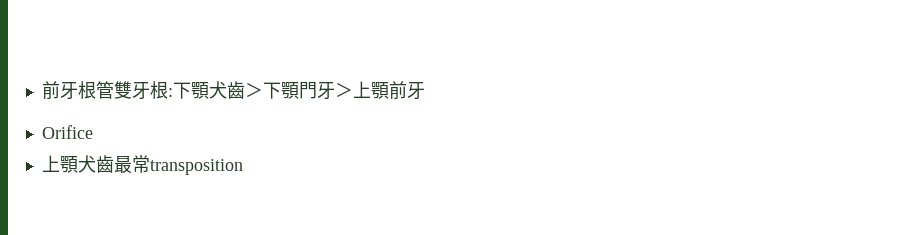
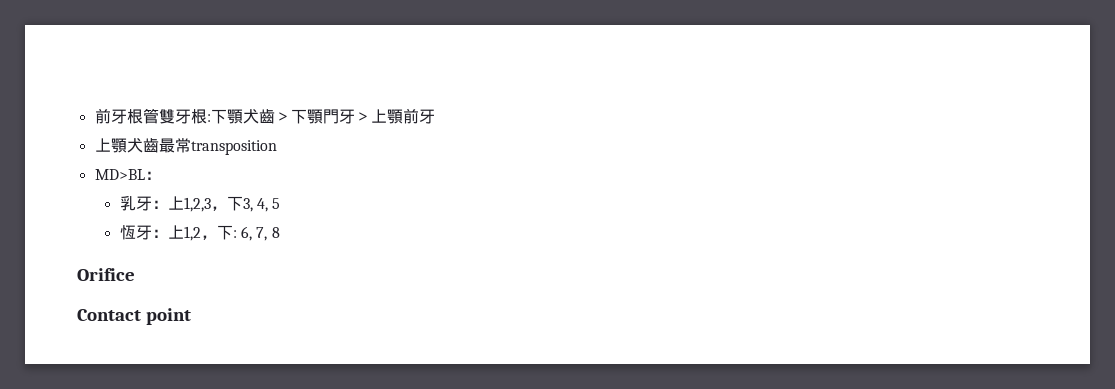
[41,125,93,139] // Orifice -> (435, 116) none
(243, 167) none -> [94,169,161,180] [119,195,281,212] [119,225,280,241] [77,268,135,281] [77,308,191,325] // MD>BL： // 乳牙：上1,2,3，下3, 4, 5 // 恆牙：上1,2，下: 6, 7, 8 // Orifice // Contact point

